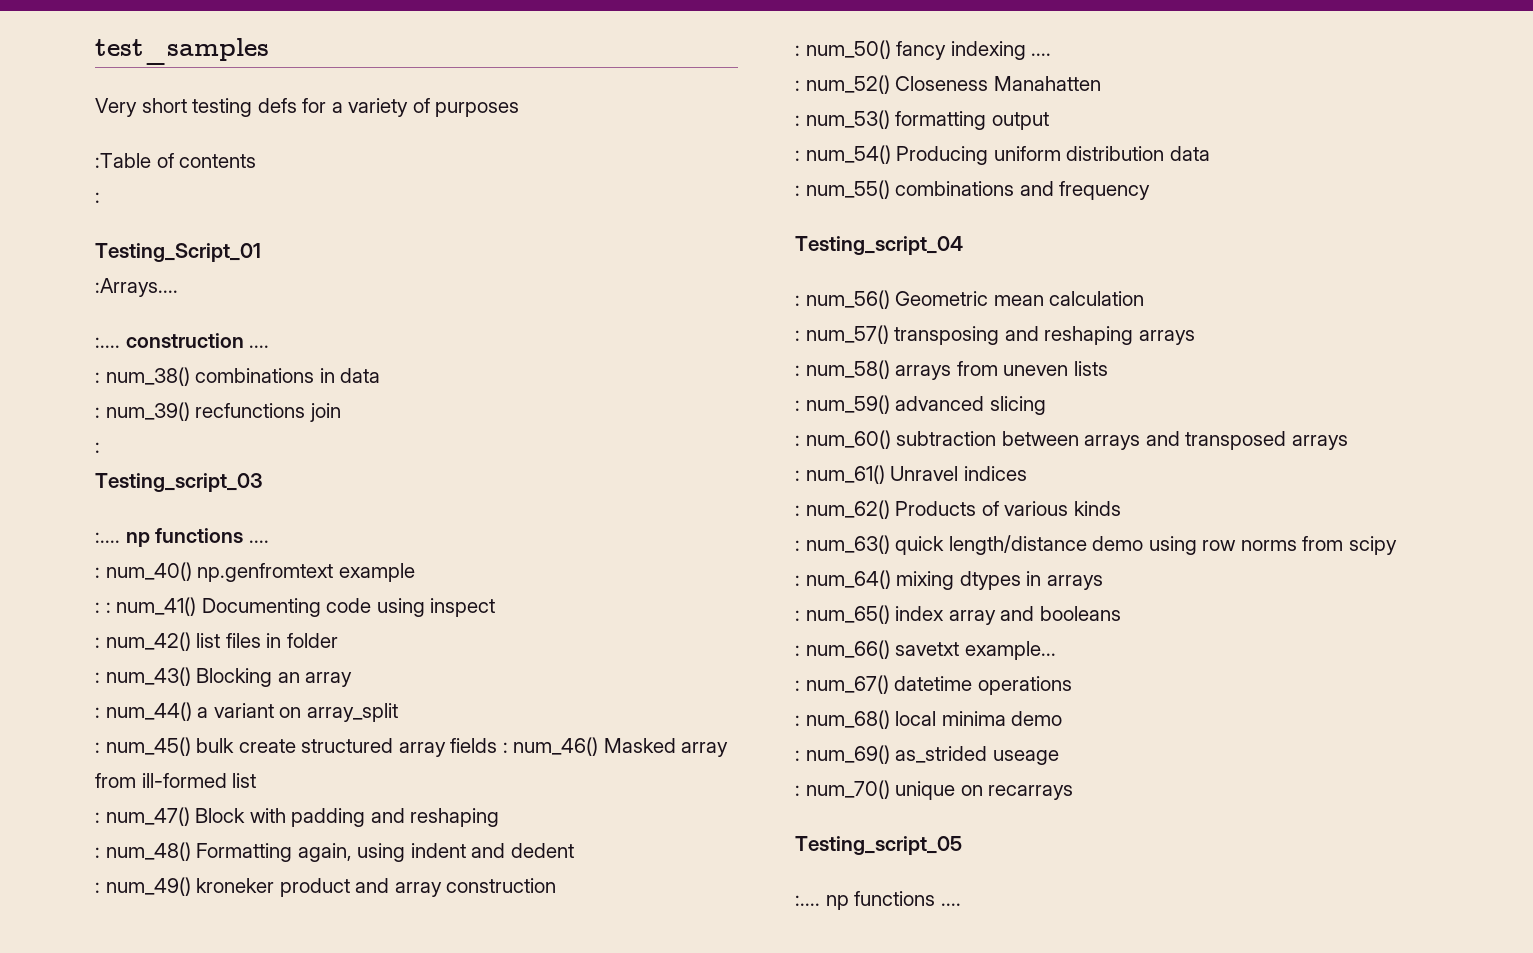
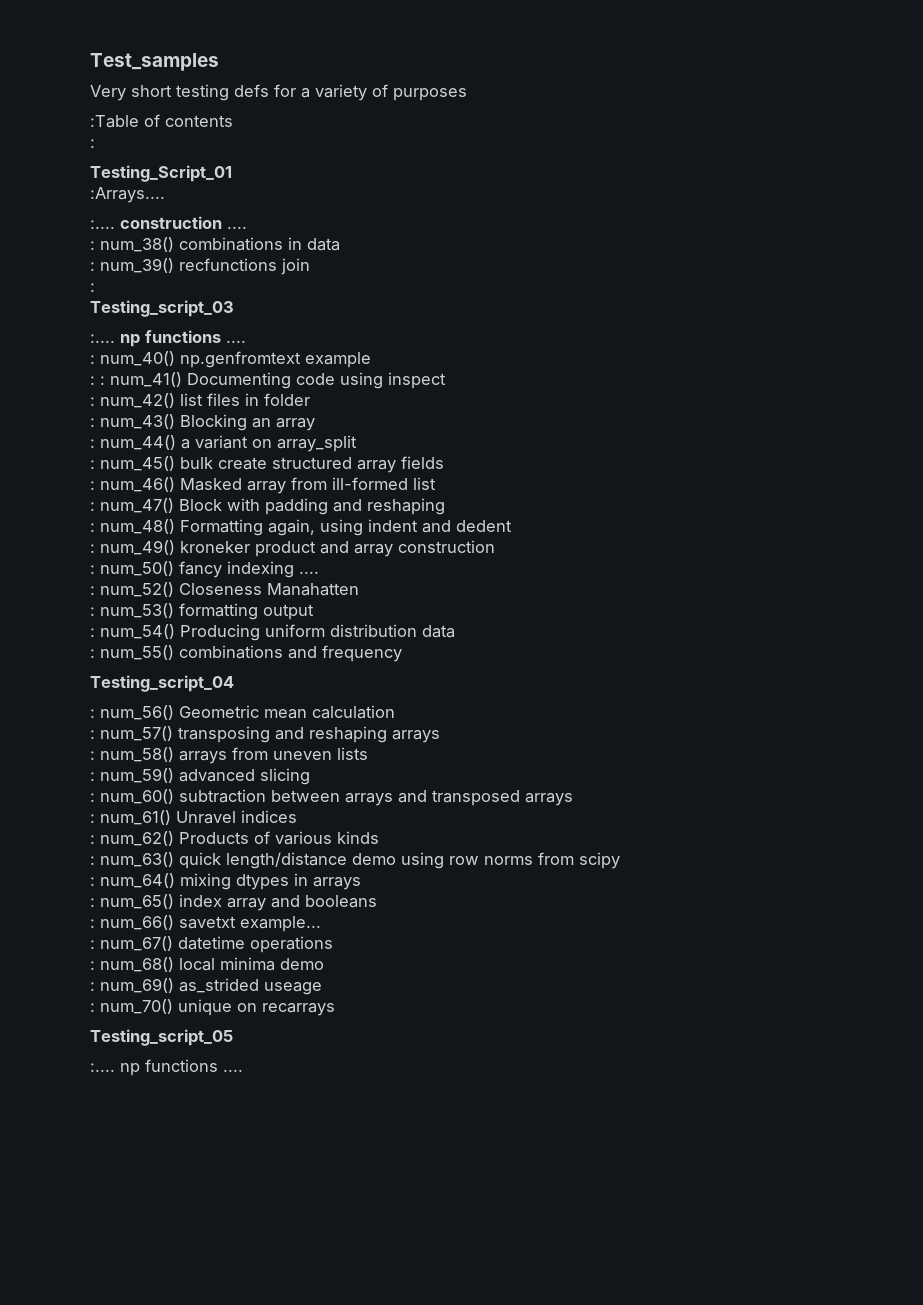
[95,38,269,65] test_samples -> [90,53,219,71] Test_samples
(498, 745) none -> (444, 462) //

